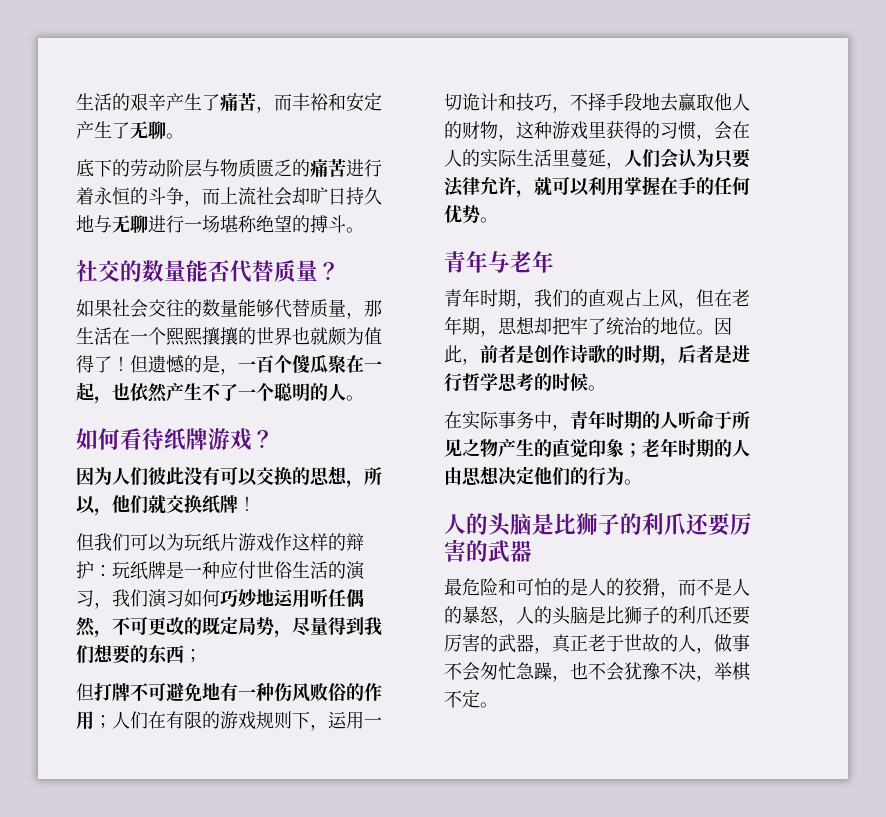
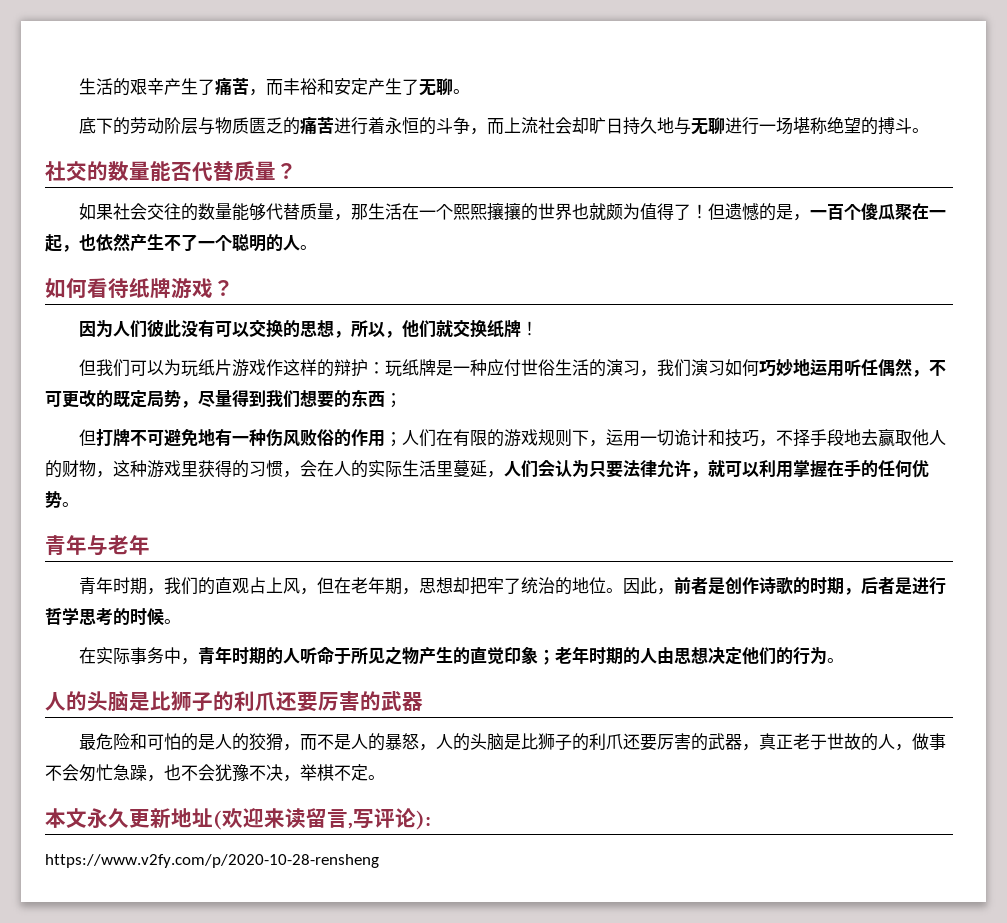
(498, 705) none -> [45,808,431,830] [45,854,379,868] // 本文永久更新地址(欢迎来读留言,写评论): // https://www.v2fy.com/p/2020-10-28-rensheng

